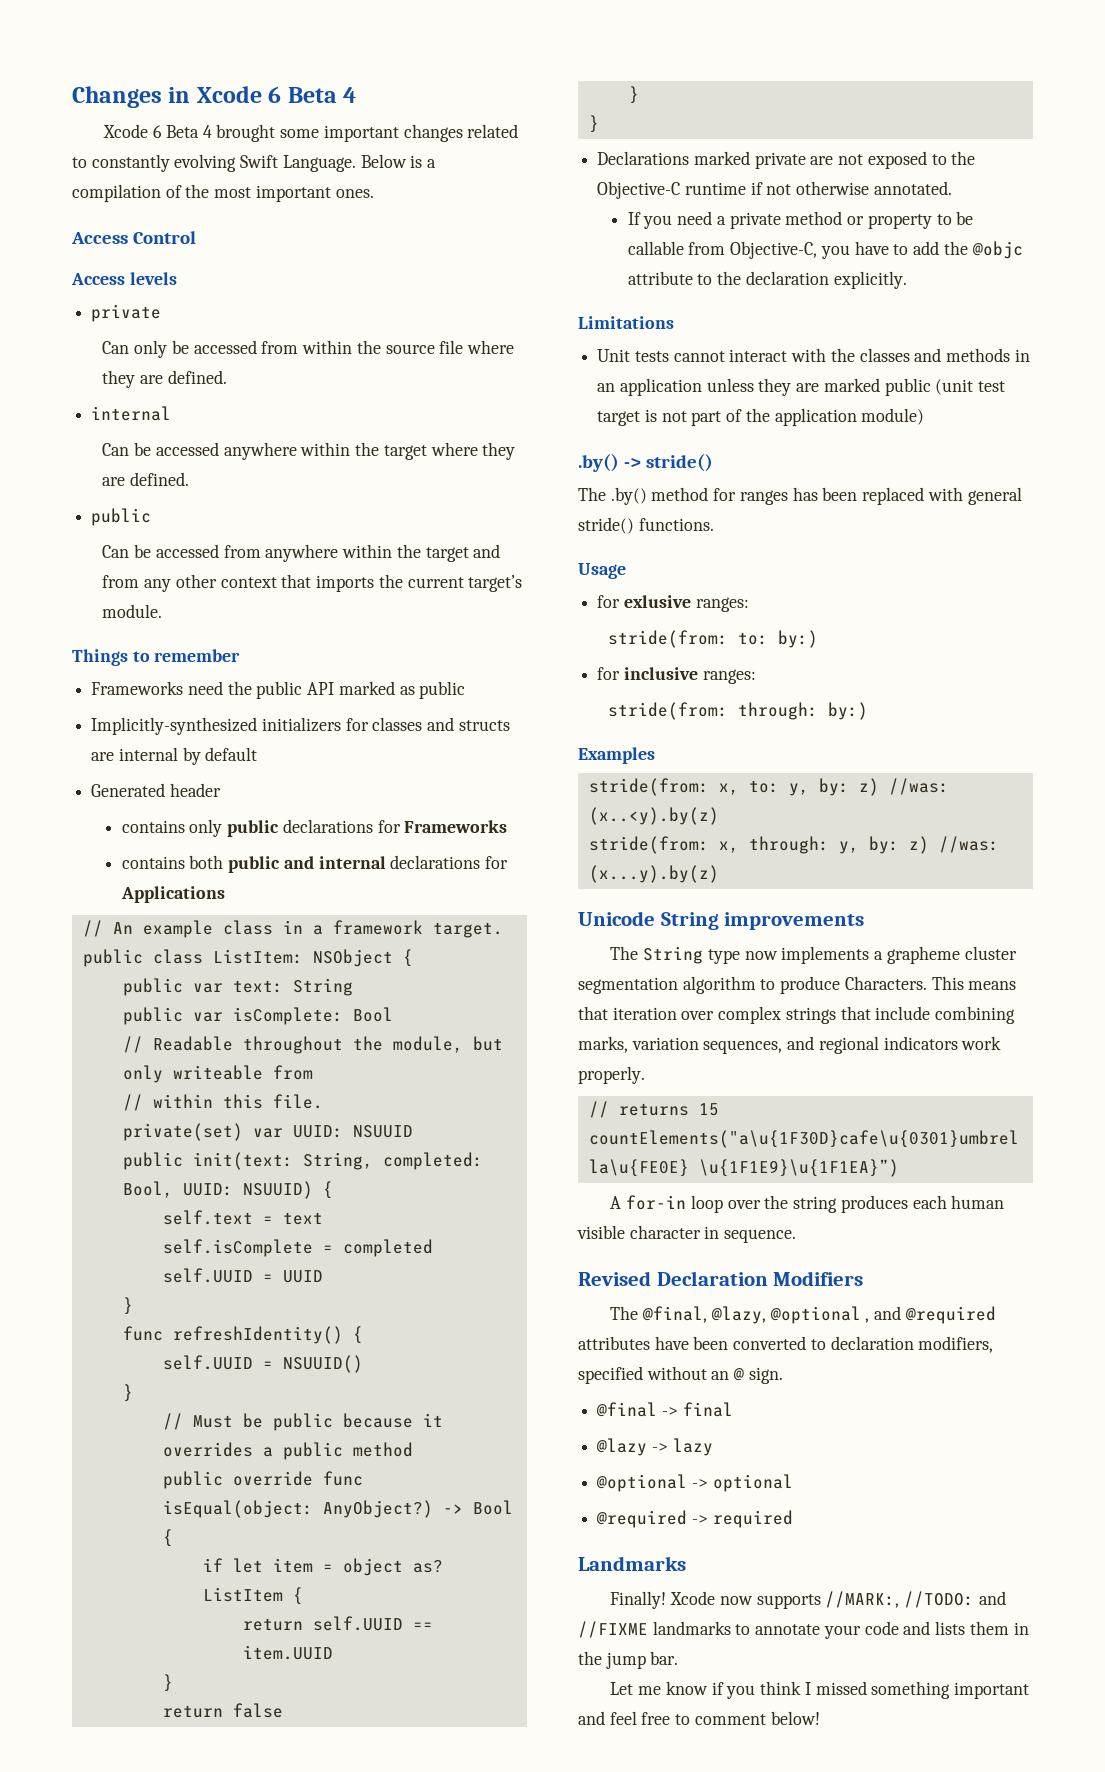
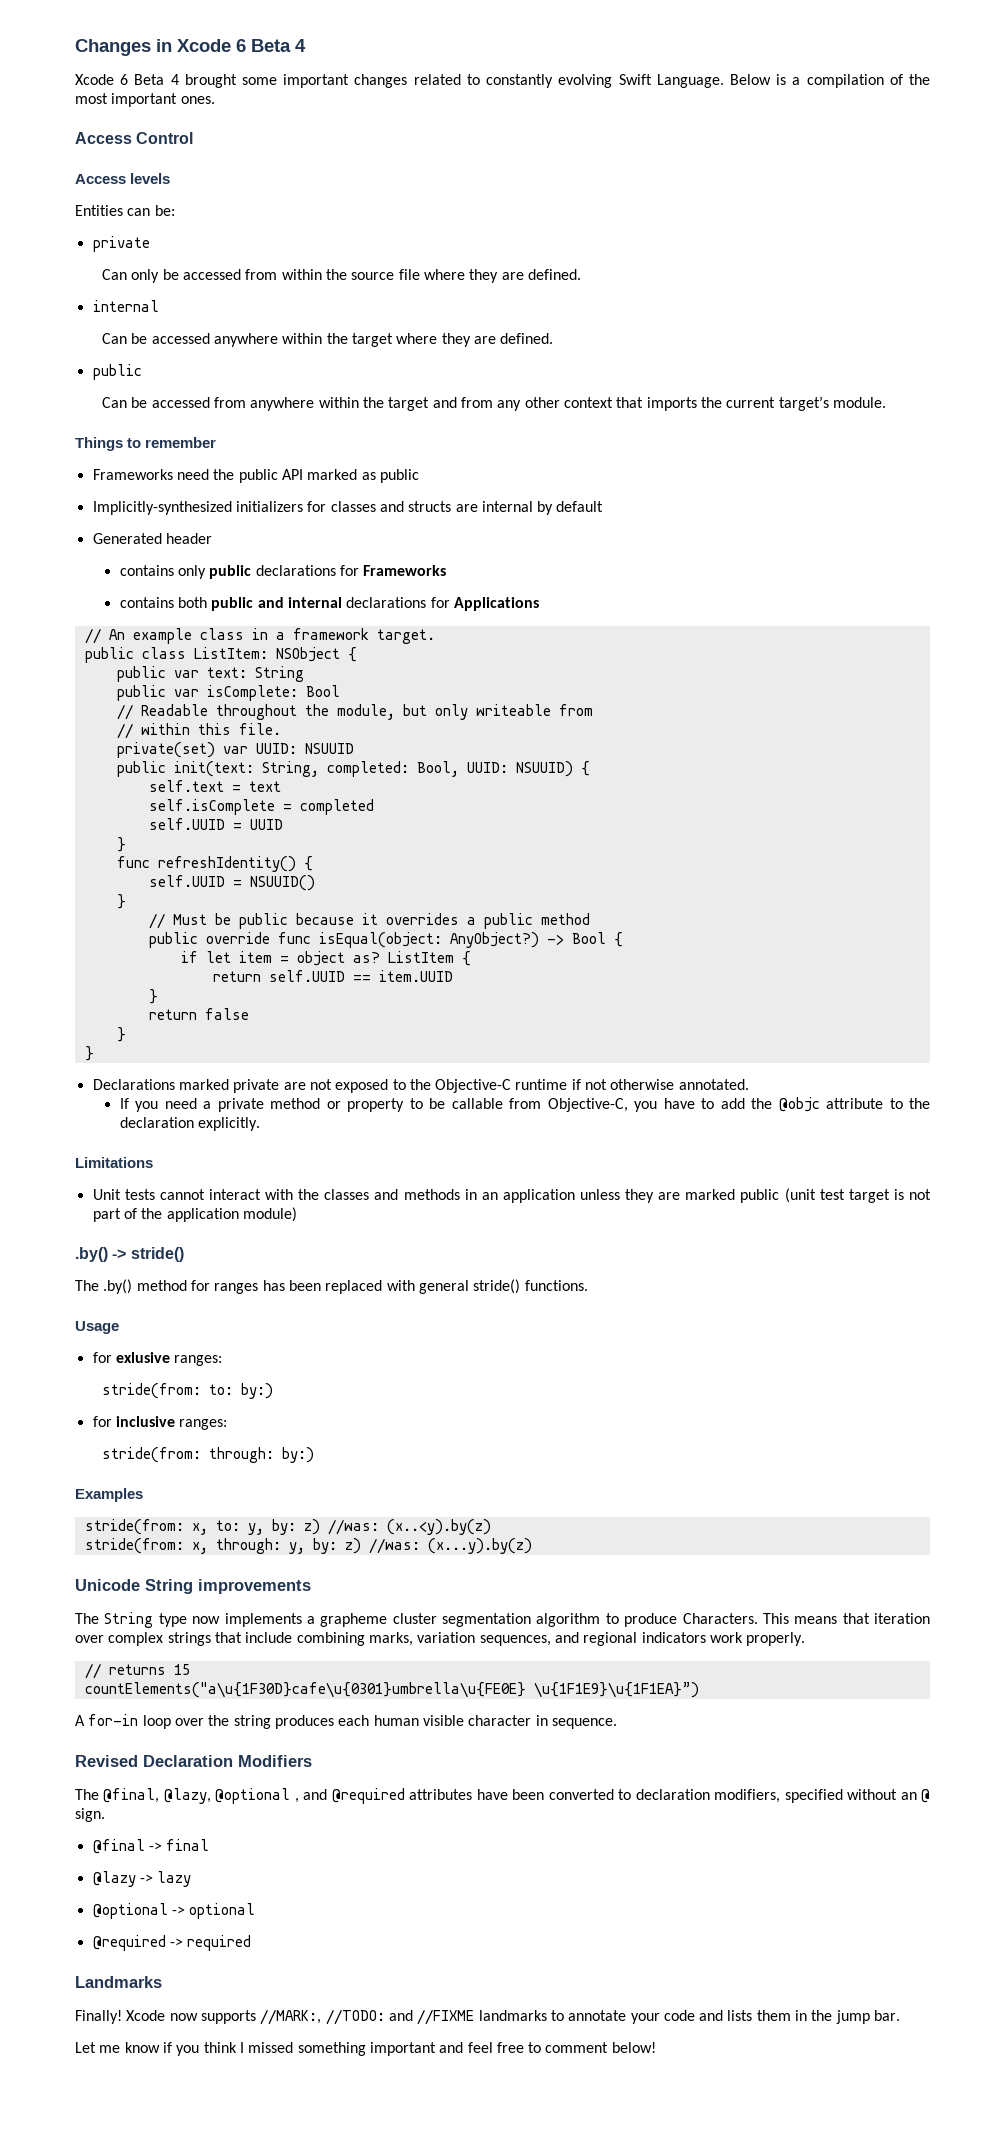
(177, 278) none -> [75,205,175,216] // Entities can be:

